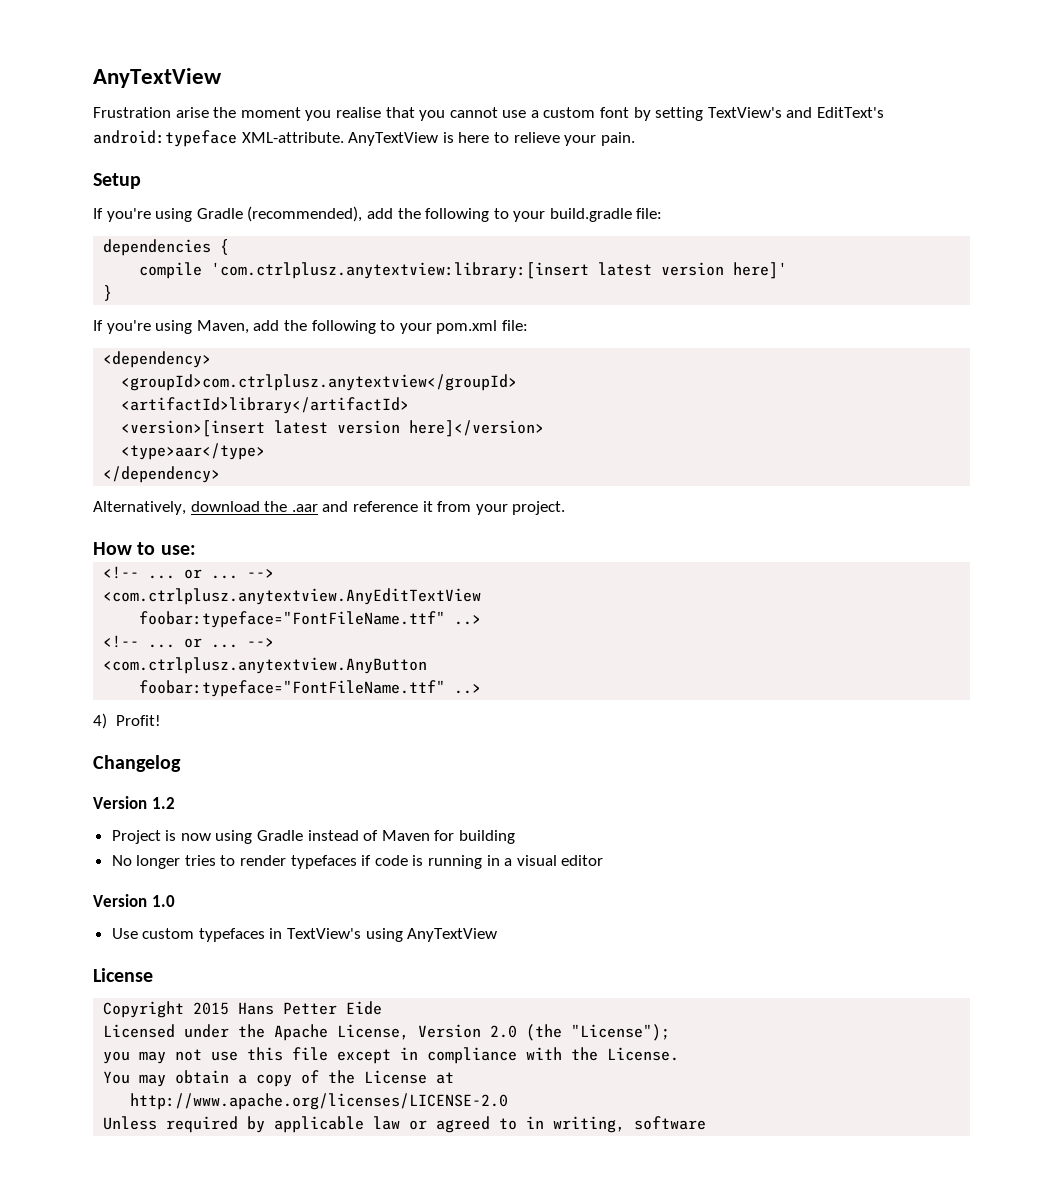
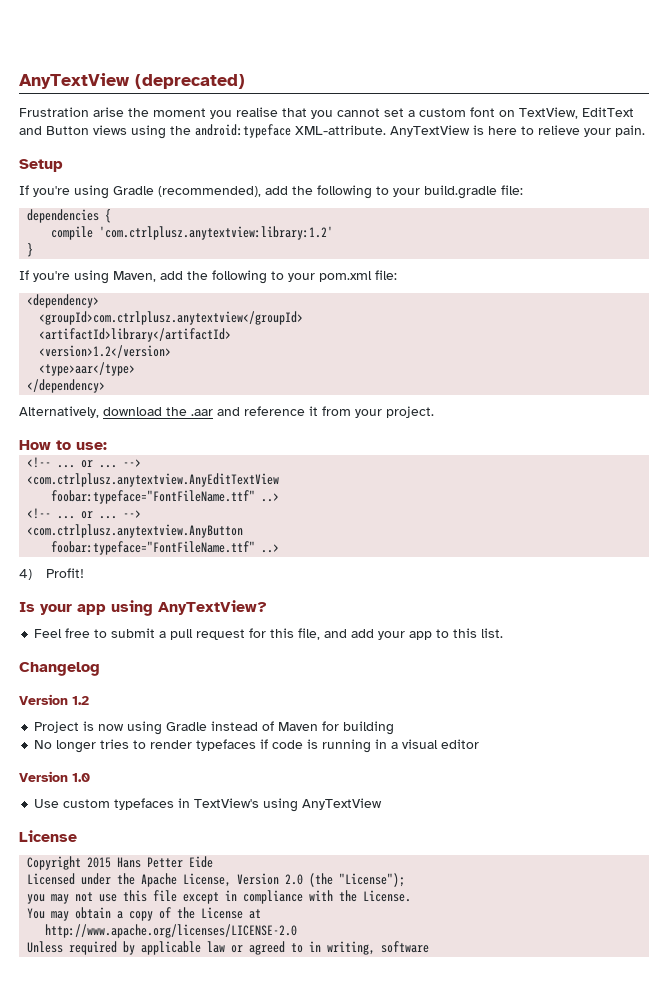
[93,68,222,88] AnyTextView -> [19,73,245,89] AnyTextView (deprecated)
[502,110,527,118] use -> [384,108,404,117] set
[633,107,885,121] by setting TextView's and EditText's -> [499,107,634,119] [19,125,191,139] on TextView, EditText and Button views using the
[211,262,788,279] 'com.ctrlplusz.anytextview:library:[insert latest version here]' -> [99,226,334,240] 'com.ctrlplusz.anytextview:library:1.2'
[121,420,545,437] <version>[insert latest version here]</version> -> [39,345,172,358] <version>1.2</version>
(161, 720) none -> [19,600,267,616] [34,628,504,640] // Is your app using AnyTextView? // Feel free to submit a pull request for this file, and add your app to this list.

